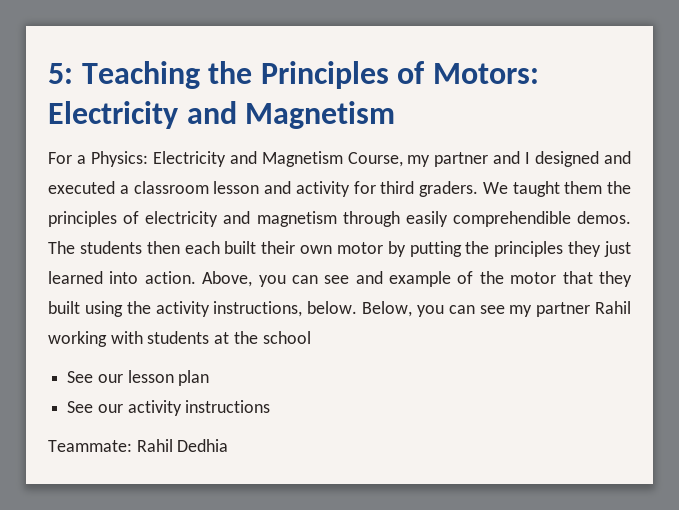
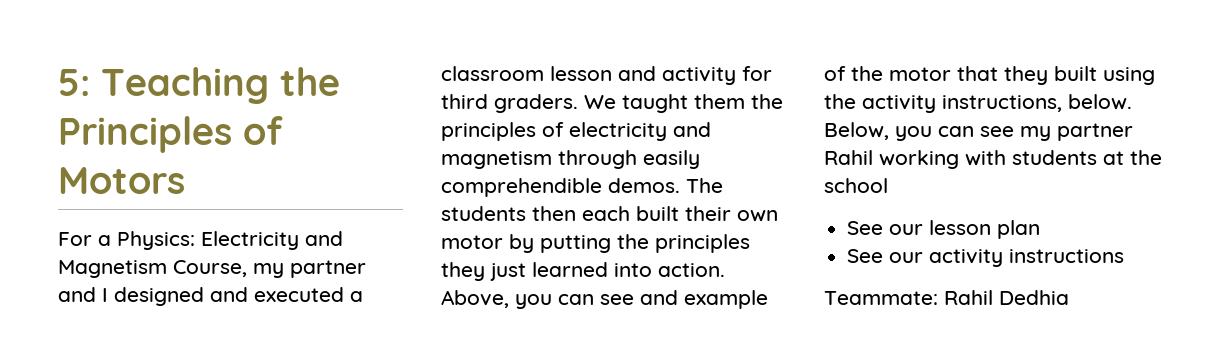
[432,63,539,84] [48,101,396,129] Motors: Electricity and Magnetism -> [58,167,185,194] Motors

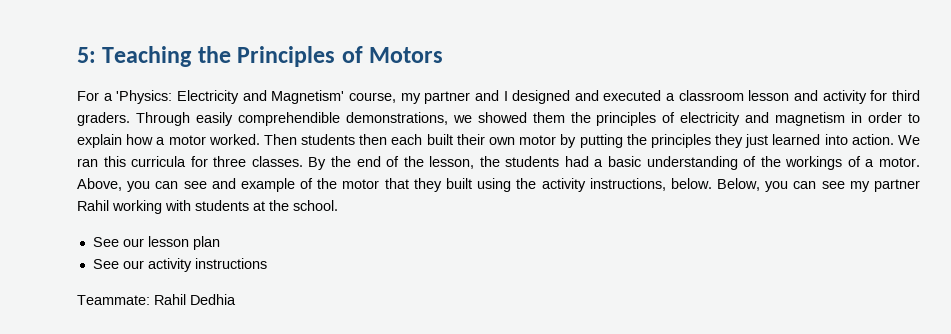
[117,231,195,250] Physics: -> [116,90,173,104] 'Physics:
[58,260,247,278] Magnetism Course, -> [271,90,396,104] Magnetism' course,
[584,94,688,113] We taught -> [135,112,527,126] Through easily comprehendible demonstrations, we showed
[558,150,700,169] [441,178,723,197] through easily comprehendible demos. The -> [851,112,920,123] [77,134,297,148] in order to explain how a motor worked. Then
(725, 270) none -> [897,135,920,145] [77,156,921,170] We ran this curricula for three classes. By the end of the lesson, the students had a basic understanding of the workings of a motor.
[824,178,888,193] school -> [293,200,338,211] school.

